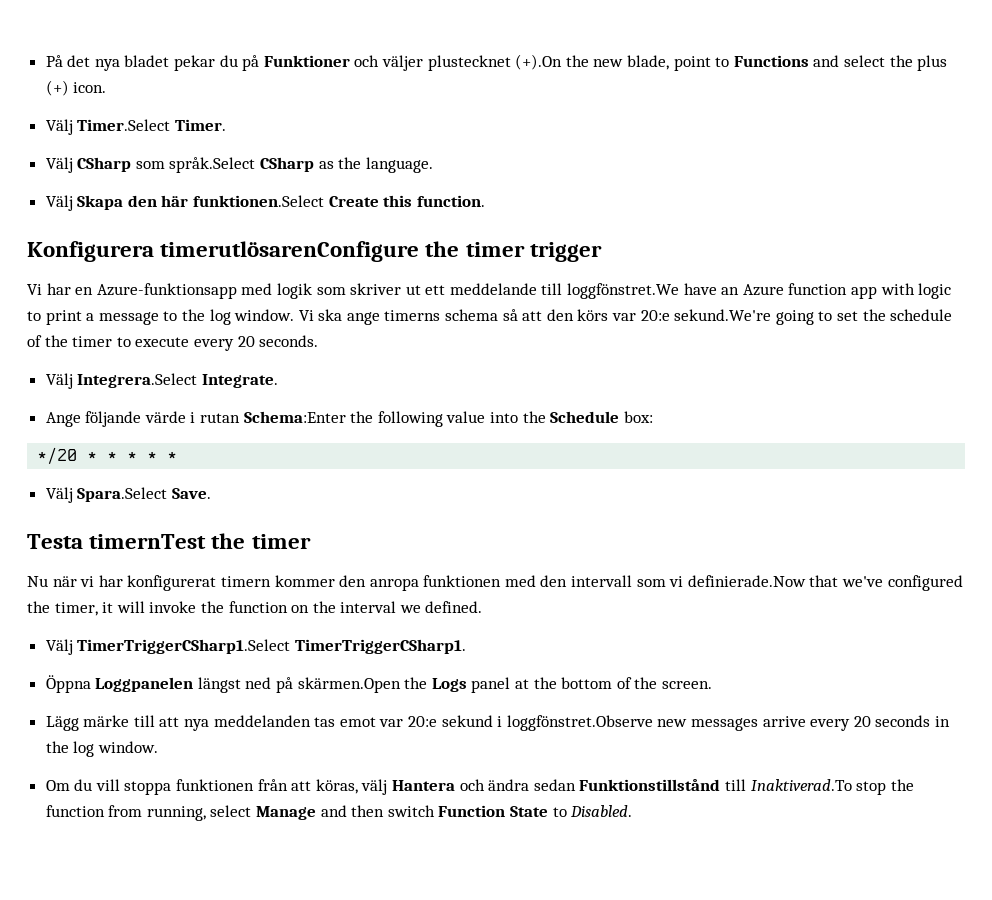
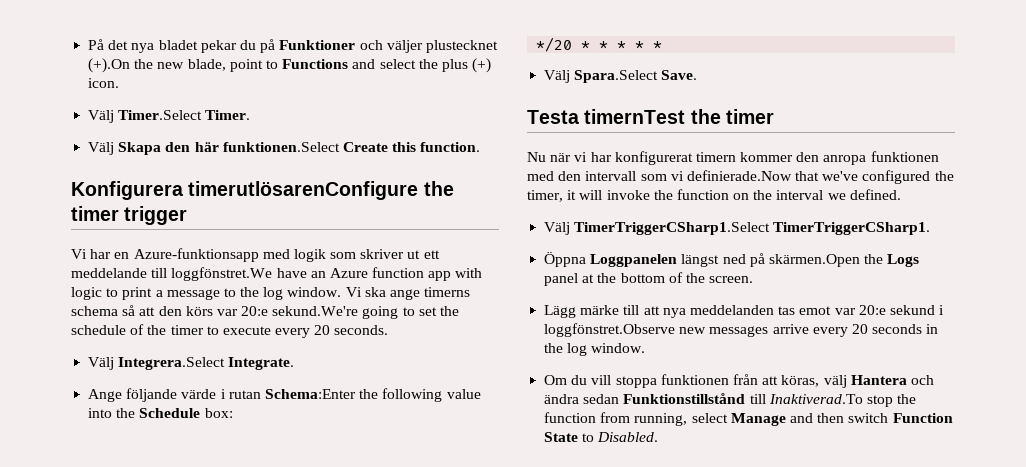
[45,157,433,173] // Välj CSharp som språk.Select CSharp as the language. -> (251, 115) none

